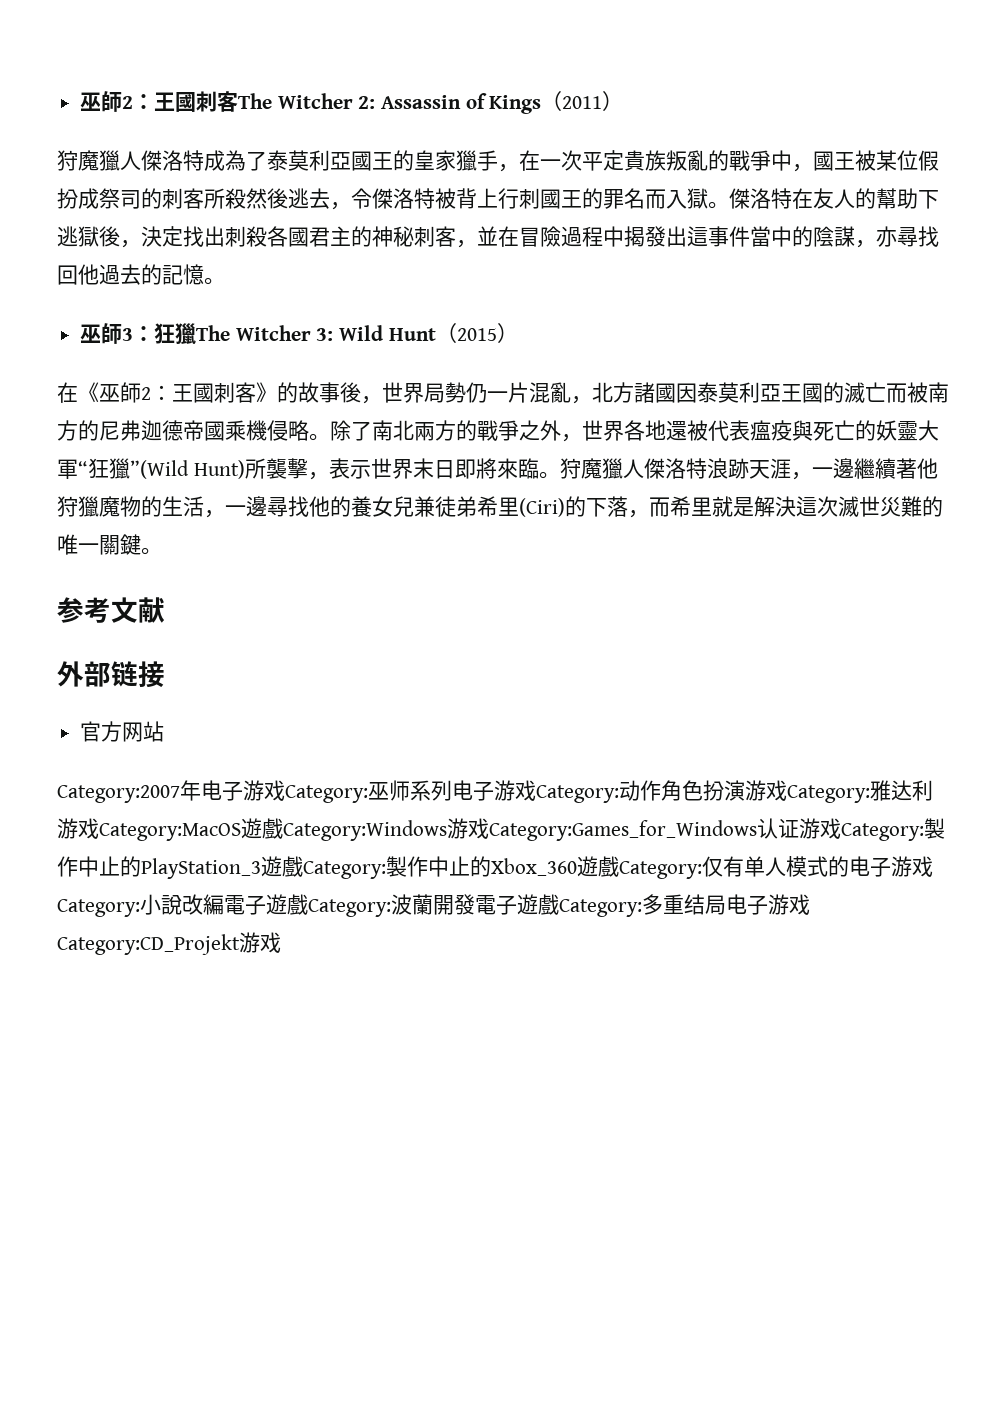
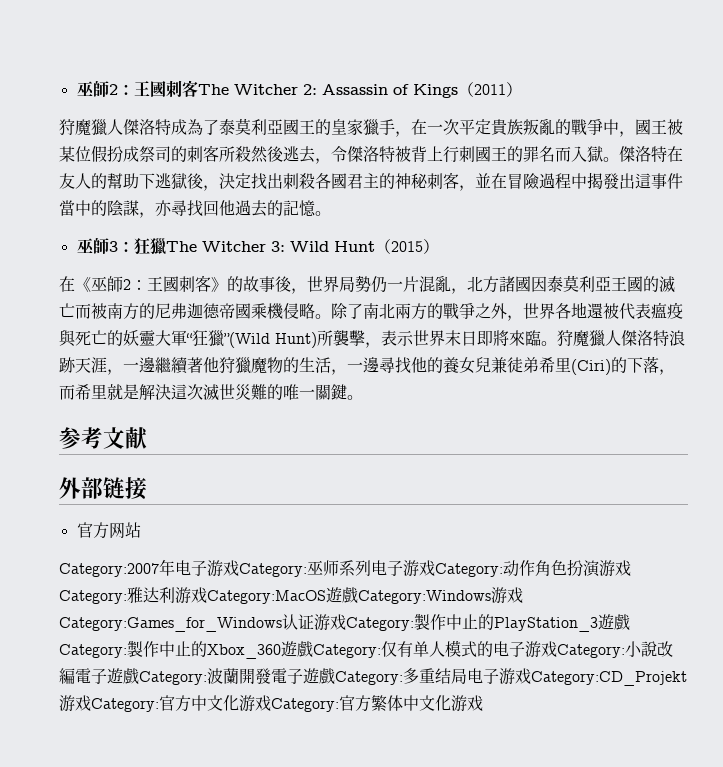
(281, 942) none -> [91,695,483,712] Category:官方中文化游戏Category:官方繁体中文化游戏

